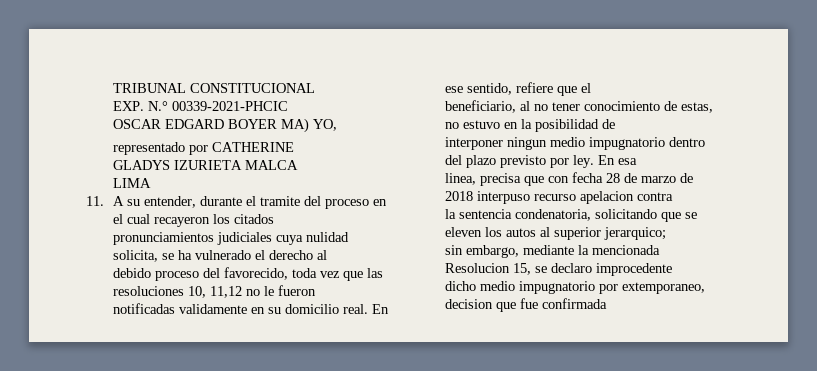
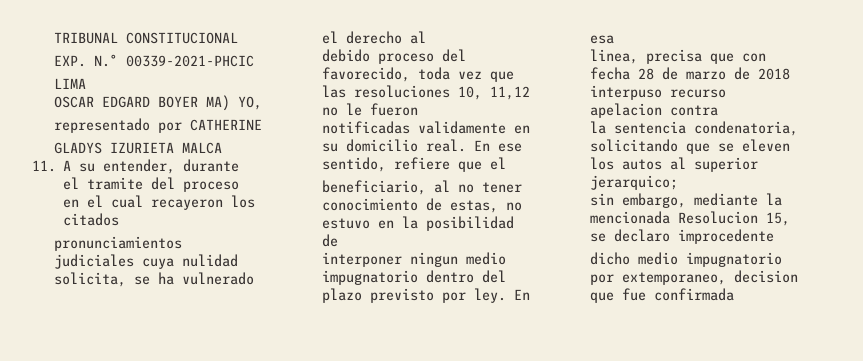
(288, 106) none -> [54,78,87,89] // LIMA
[112,178,151,188] // LIMA -> (223, 148) none

